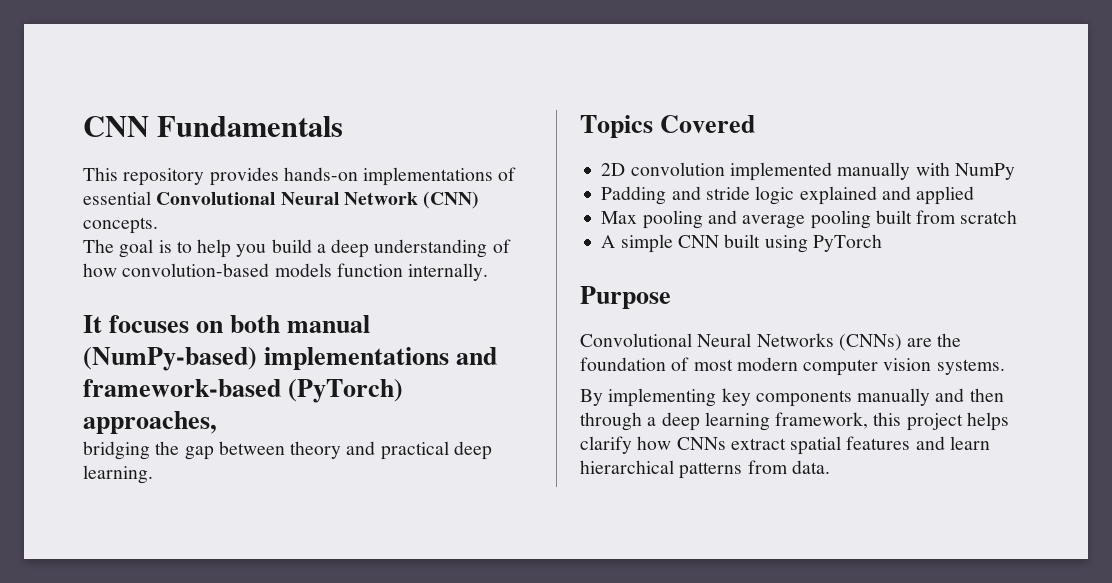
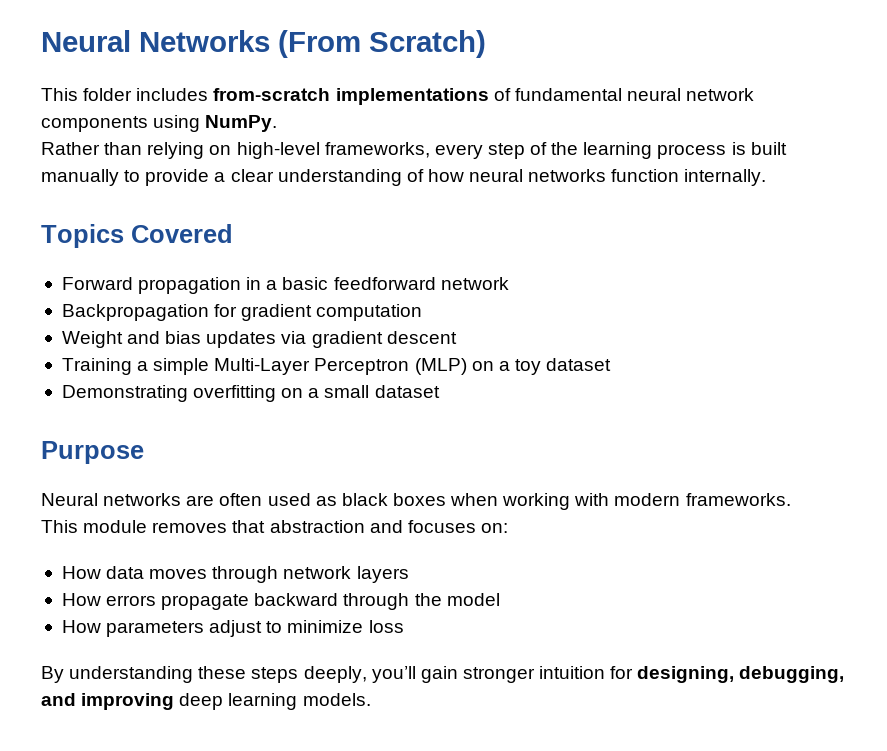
[83,116,344,137] [83,167,517,186] [83,191,480,209] [83,217,158,234] [83,239,370,258] CNN Fundamentals // This repository provides hands-on implementations of essential Convolutional Neural Network (CNN) concepts. // The goal is to help you build a deep -> [41,30,486,58] [41,88,755,105] [41,115,278,132] [41,142,787,159] [41,169,274,186] Neural Networks (From Scratch) // This folder includes from-scratch implementations of fundamental neural network components using NumPy. // Rather than relying on high-level frameworks, every step of the learning process is built manually to provide a clear
[122,263,332,277] convolution-based models -> [469,169,607,182] neural networks
[83,315,371,333] [83,347,498,371] [83,379,404,403] [83,411,217,434] [83,441,492,460] [83,465,153,484] [580,115,756,138] [601,162,1015,181] [601,186,975,205] [601,210,1018,229] [601,234,882,253] [580,286,671,309] [580,333,962,351] [580,357,1005,376] [580,388,1004,407] [580,412,1009,431] [580,436,990,455] [580,460,830,479] It focuses on both manual (NumPy-based) implementations and framework-based (PyTorch) approaches, // bridging the gap between theory and practical deep learning. // Topics Covered // 2D convolution implemented manually with NumPy // Padding and stride logic explained and applied // Max pooling and average pooling built from scratch // A simple CNN built using PyTorch // Purpose // Convolutional Neural Networks (CNNs) are the foundation of most modern computer vision systems. // By implementing key components manually and then through a deep learning framework, this project helps clarify how CNNs extract spatial features and learn hierarchical patterns from data. -> [41,224,233,248] [61,277,509,294] [61,304,423,321] [61,331,457,348] [61,358,612,375] [61,385,440,402] [41,441,144,464] [41,493,791,510] [41,520,508,533] [61,566,409,583] [61,593,500,610] [61,620,404,637] [41,666,845,683] [41,693,371,710] Topics Covered // Forward propagation in a basic feedforward network // Backpropagation for gradient computation // Weight and bias updates via gradient descent // Training a simple Multi-Layer Perceptron (MLP) on a toy dataset // Demonstrating overfitting on a small dataset // Purpose // Neural networks are often used as black boxes when working with modern frameworks. // This module removes that abstraction and focuses on: // How data moves through network layers // How errors propagate backward through the model // How parameters adjust to minimize loss // By understanding these steps deeply, you’ll gain stronger intuition for designing, debugging, and improving deep learning models.

